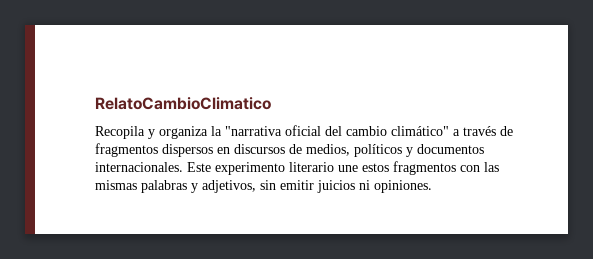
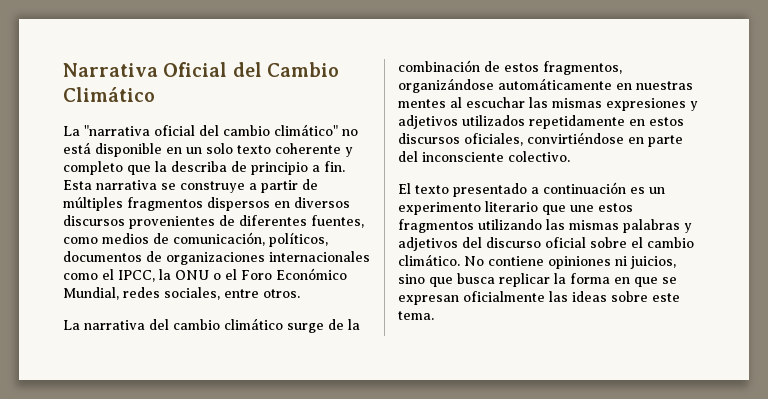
[95,97,271,110] [95,126,222,139] RelatoCambioClimatico // Recopila y organiza la -> [63,62,339,77] [63,87,155,102] [63,126,80,136] Narrativa Oficial del Cambio Climático // La
[453,126,513,136] [95,143,484,157] [95,162,211,172] a través de fragmentos dispersos en discursos de medios, políticos y documentos internacionales. Este -> [342,129,358,136] [63,142,353,157] [63,161,345,175] [63,179,318,193] [63,197,350,211] [63,215,364,229] [63,232,328,247] [63,251,370,265] [63,268,347,282] [63,287,300,300] [63,318,360,333] [398,60,622,75] [398,78,693,93] [398,97,698,111] [398,115,684,129] [398,132,683,147] [398,151,570,162] [398,182,665,197] no está disponible en un solo texto coherente y completo que la describa de principio a fin. Esta narrativa se construye a partir de múltiples fragmentos dispersos en diversos discursos provenientes de diferentes fuentes, como medios de comunicación, políticos, documentos de organizaciones internacionales como el IPCC, la ONU o el Foro Económico Mundial, redes sociales, entre otros. // La narrativa del cambio climático surge de la combinación de estos fragmentos, organizándose automáticamente en nuestras mentes al escuchar las mismas expresiones y adjetivos utilizados repetidamente en estos discursos oficiales, convirtiéndose en parte del inconsciente colectivo. // El texto presentado a continuación es un
(334, 167) none -> [542,205,566,215] que
[460,165,480,172] con -> [478,219,542,230] utilizando
[202,180,432,193] adjetivos, sin emitir juicios ni opiniones. -> [398,237,694,251] [398,254,676,269] [398,273,677,287] [398,291,680,305] [398,311,434,320] adjetivos del discurso oficial sobre el cambio climático. No contiene opiniones ni juicios, sino que busca replicar la forma en que se expresan oficialmente las ideas sobre este tema.

